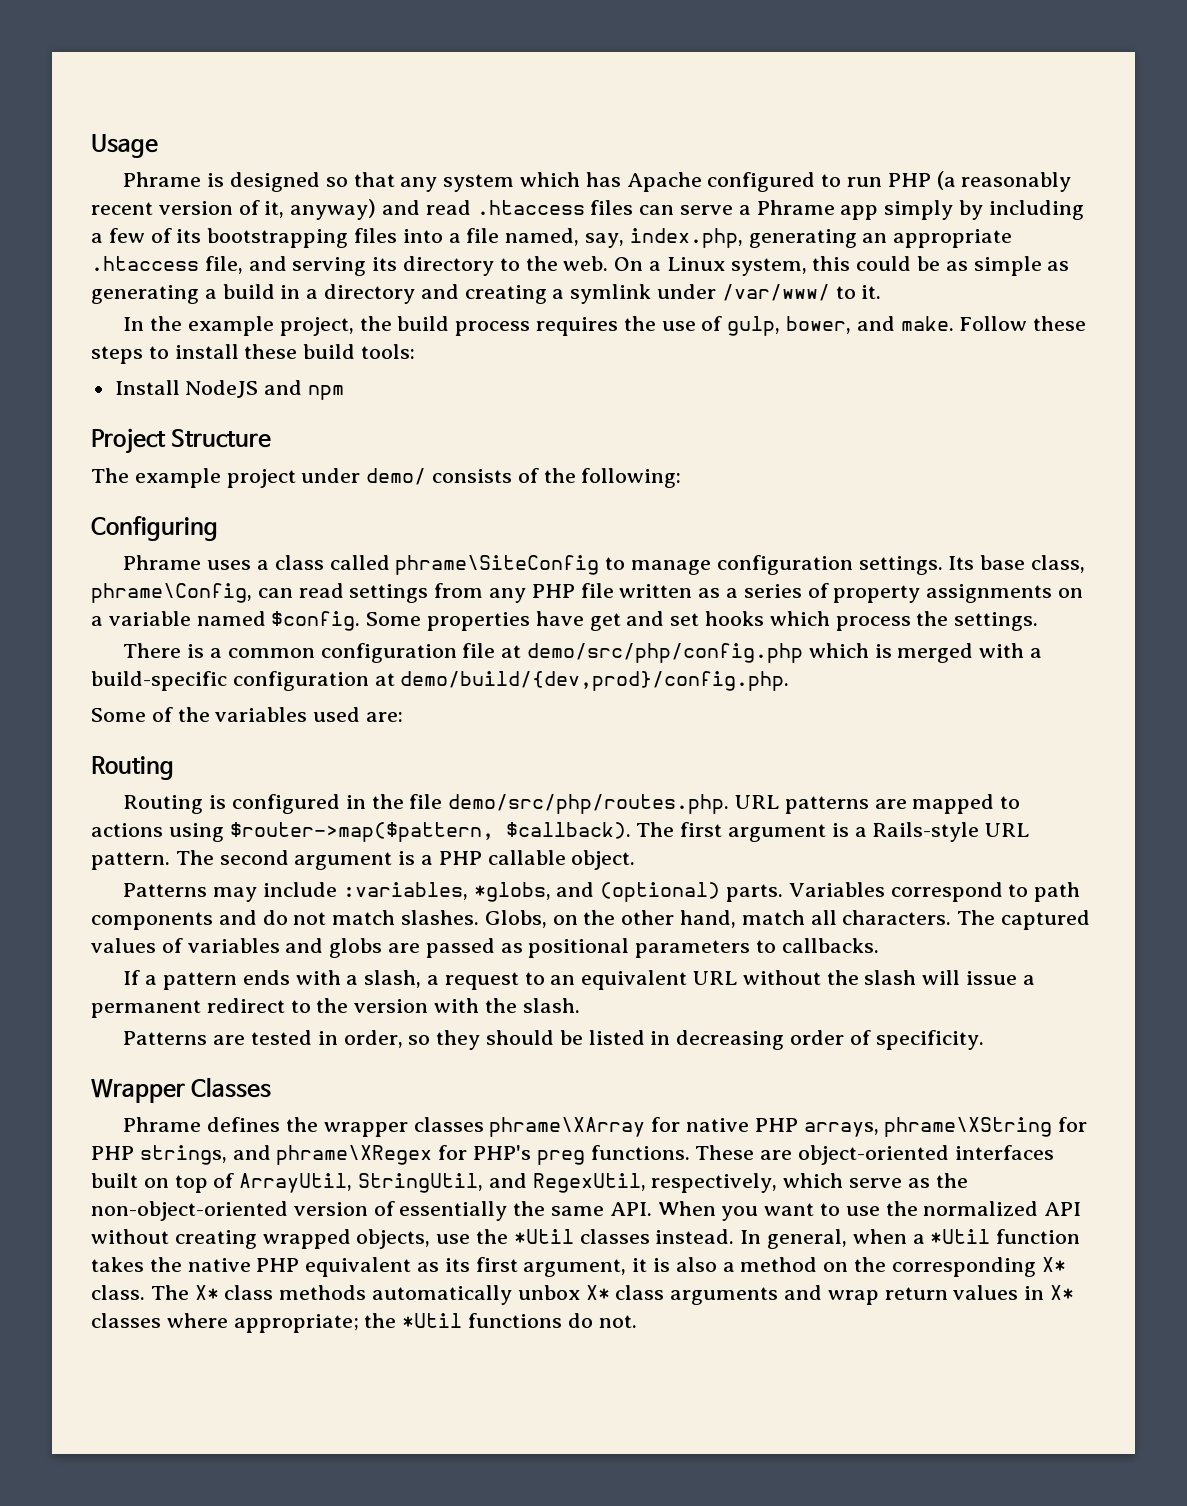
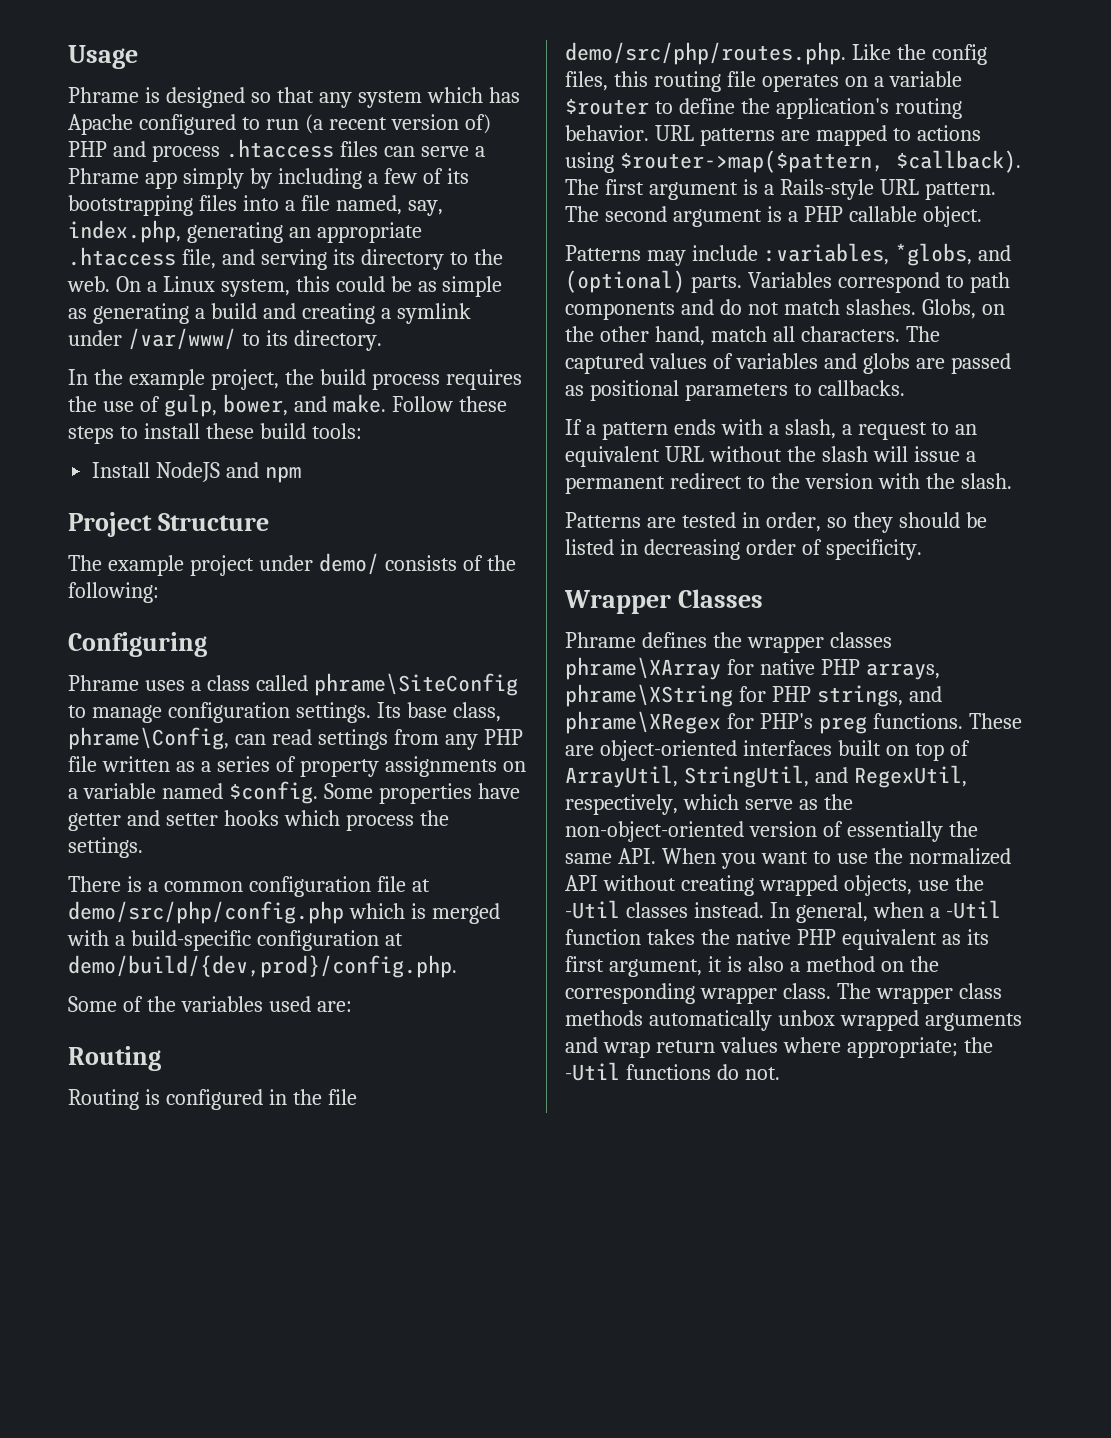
[887,171,1072,192] [91,199,471,220] PHP (a reasonably recent version of it, anyway) and read -> [304,114,491,134] [68,141,220,162] (a recent version of) PHP and process
[280,284,416,304] in a directory -> (257, 311) none
[861,285,882,299] it. -> [265,330,382,351] its directory.
[589,611,700,631] get and set -> [68,810,218,831] getter and setter
(730, 804) none -> [851,44,987,65] [565,71,962,92] [565,98,962,119] [565,125,649,141] Like the config files, this routing file operates on a variable $router to define the application's routing behavior.
[513,1229,574,1244] *Util -> [565,900,620,919] -Util
[930,1229,991,1244] *Util -> [945,900,1001,919] -Util
[1041,1257,1066,1272] X* -> [699,987,777,1004] wrapper
[194,1285,219,1300] X* -> [875,987,953,1004] wrapper
[585,1285,665,1300] X* class -> [839,1010,919,1031] wrapped
[1024,1285,1075,1300] [91,1313,161,1328] in X* classes -> (778, 1045) none
[402,1313,463,1328] *Util -> [565,1062,620,1081] -Util

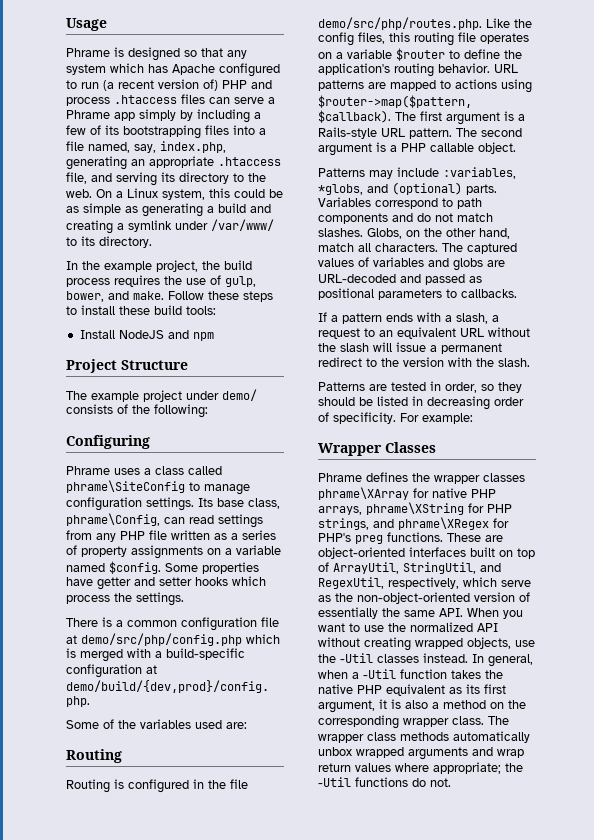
(945, 363) none -> [318,274,421,283] URL-decoded and
(922, 549) none -> [400,413,473,424] For example:

